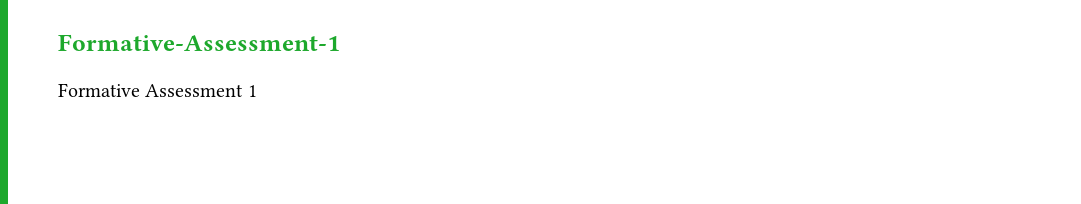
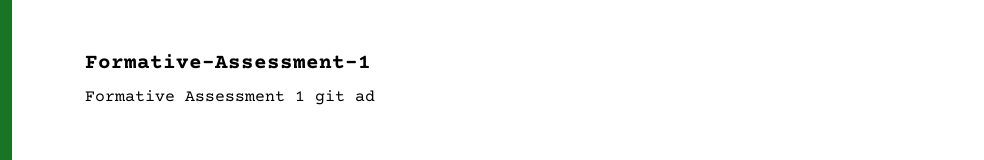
(257, 91) none -> [315,90,375,105] git ad

